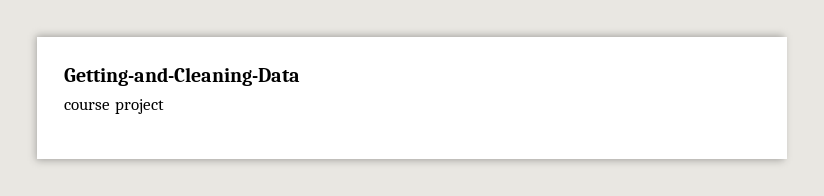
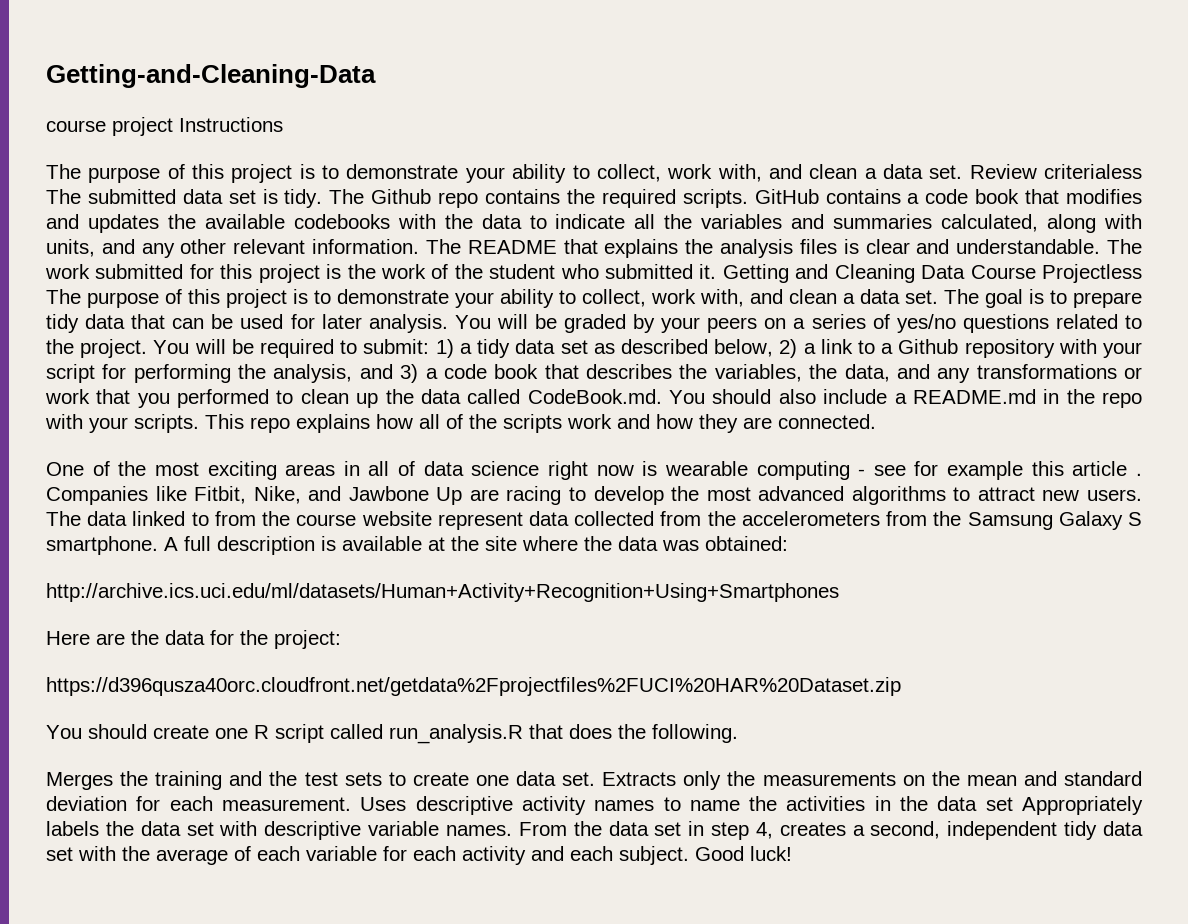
(164, 106) none -> [179,117,283,132] [46,164,1143,183] [46,189,1143,208] [46,214,1143,233] [46,239,1143,258] [45,264,1143,283] [46,289,1142,308] [46,314,1142,333] [46,339,1143,358] [46,364,1142,383] [45,389,1142,408] [45,414,876,433] [46,461,1142,480] [46,486,1142,505] [46,511,1142,530] [46,536,788,555] [46,583,839,602] [46,630,341,649] [46,677,901,696] [46,724,738,744] [46,771,1143,790] [46,796,1143,815] [46,821,1144,840] [46,846,792,865] Instructions // The purpose of this project is to demonstrate your ability to collect, work with, and clean a data set. Review criterialess The submitted data set is tidy. The Github repo contains the required scripts. GitHub contains a code book that modifies and updates the available codebooks with the data to indicate all the variables and summaries calculated, along with units, and any other relevant information. The README that explains the analysis files is clear and understandable. The work submitted for this project is the work of the student who submitted it. Getting and Cleaning Data Course Projectless The purpose of this project is to demonstrate your ability to collect, work with, and clean a data set. The goal is to prepare tidy data that can be used for later analysis. You will be graded by your peers on a series of yes/no questions related to the project. You will be required to submit: 1) a tidy data set as described below, 2) a link to a Github repository with your script for performing the analysis, and 3) a code book that describes the variables, the data, and any transformations or work that you performed to clean up the data called CodeBook.md. You should also include a README.md in the repo with your scripts. This repo explains how all of the scripts work and how they are connected. // One of the most exciting areas in all of data science right now is wearable computing - see for example this article . Companies like Fitbit, Nike, and Jawbone Up are racing to develop the most advanced algorithms to attract new users. The data linked to from the course website represent data collected from the accelerometers from the Samsung Galaxy S smartphone. A full description is available at the site where the data was obtained: // http://archive.ics.uci.edu/ml/datasets/Human+Activity+Recognition+Using+Smartphones // Here are the data for the project: // https://d396qusza40orc.cloudfront.net/getdata%2Fprojectfiles%2FUCI%20HAR%20Dataset.zip // You should create one R script called run_analysis.R that does the following. // Merges the training and the test sets to create one data set. Extracts only the measurements on the mean and standard deviation for each measurement. Uses descriptive activity names to name the activities in the data set Appropriately labels the data set with descriptive variable names. From the data set in step 4, creates a second, independent tidy data set with the average of each variable for each activity and each subject. Good luck!

